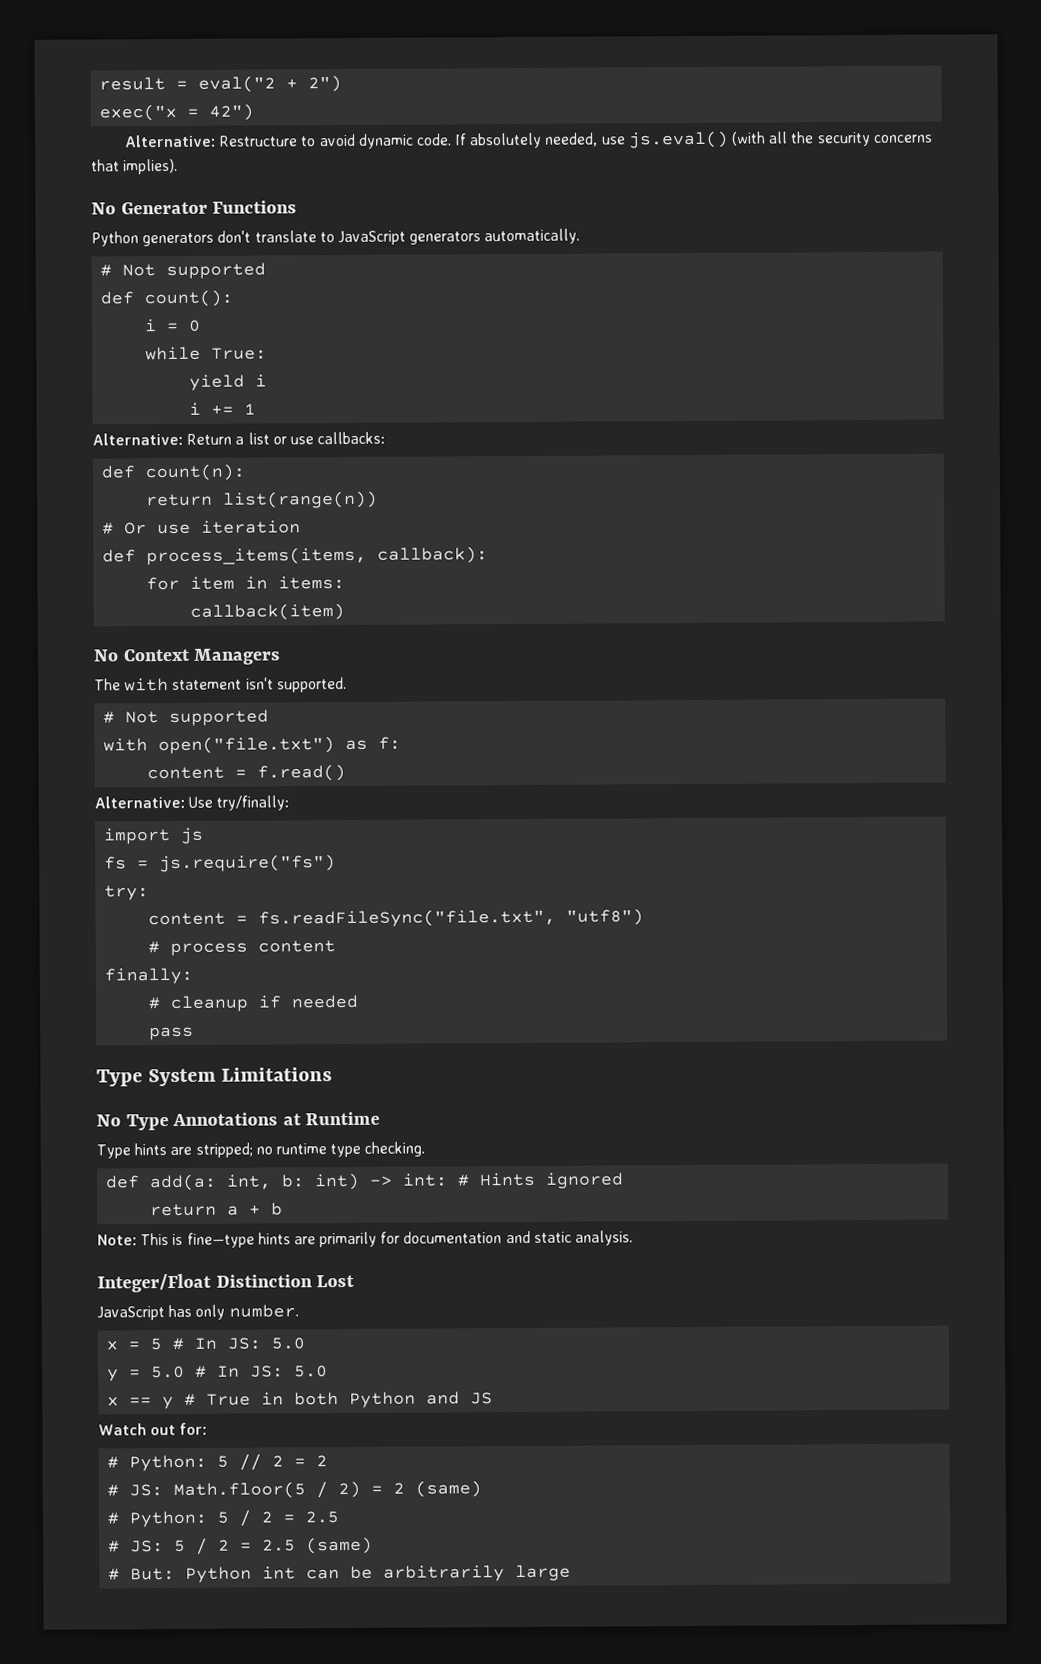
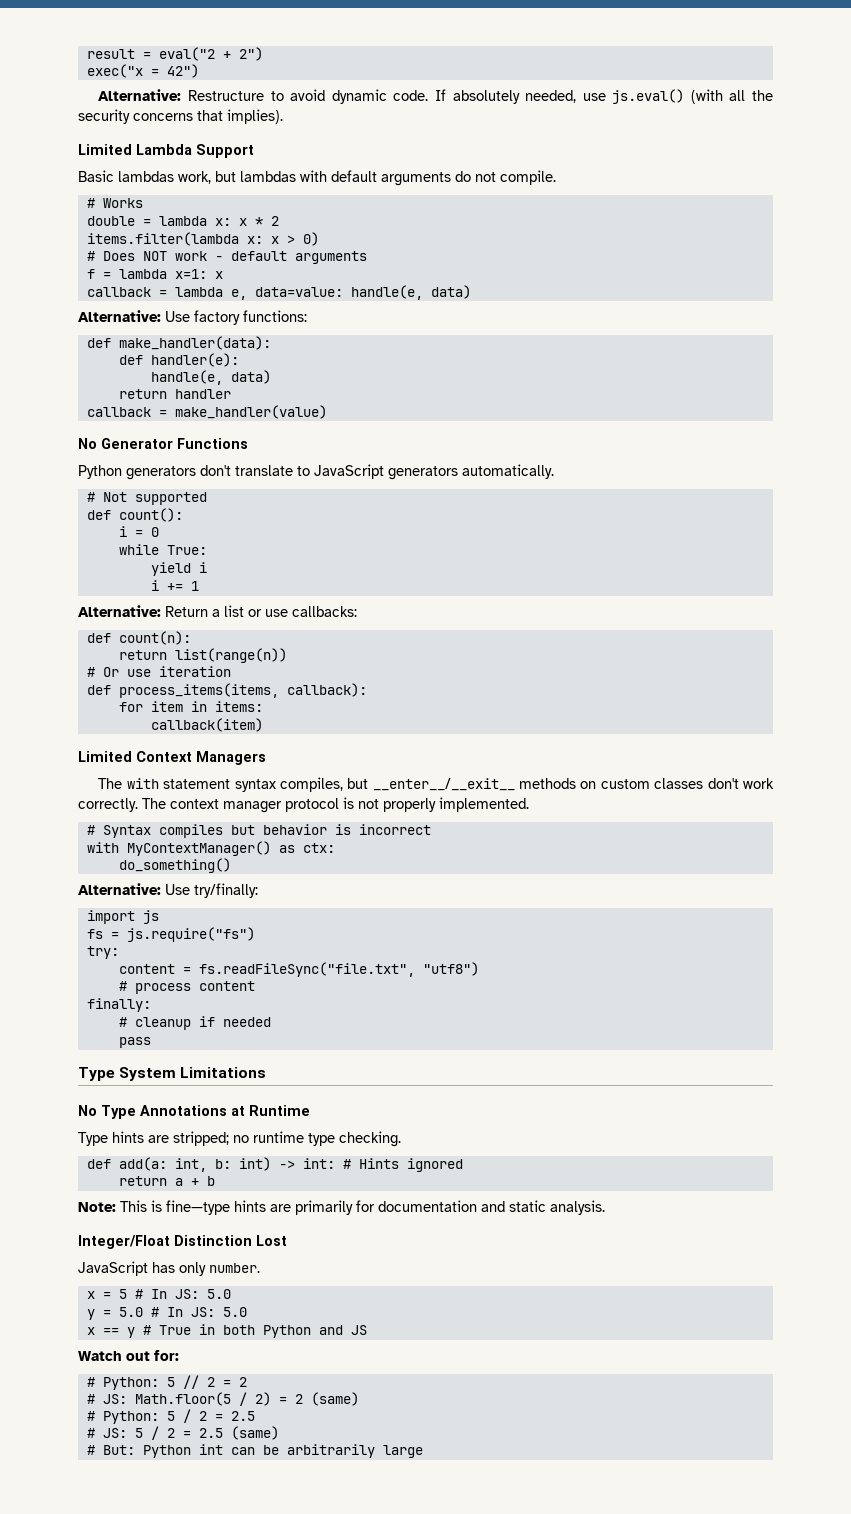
(179, 166) none -> [78,144,254,158] [78,170,556,186] [86,198,143,208] [86,216,279,226] [86,232,319,246] [86,251,367,264] [86,269,223,279] [86,285,471,300] [78,310,307,325] [86,336,271,350] [118,353,239,367] [150,370,271,385] [118,389,231,399] [86,405,327,419] // Limited Lambda Support // Basic lambdas work, but lambdas with default arguments do not compile. // # Works // double = lambda x: x * 2 // items.filter(lambda x: x > 0) // # Does NOT work - default arguments // f = lambda x=1: x // callback = lambda e, data=value: handle(e, data) // Alternative: Use factory functions: // def make_handler(data): // def handler(e): // handle(e, data) // return handler // callback = make_handler(value)
[93,649,119,662] No -> [78,751,132,762] Limited
[245,677,347,693] [103,709,270,727] [103,736,402,755] [147,764,347,782] isn't supported. // # Not supported // with open("file.txt") as f: // content = f.read() -> [234,777,775,792] [78,797,529,813] [86,824,431,838] [86,841,335,856] [118,858,231,873] syntax compiles, but __enter__/__exit__ methods on custom classes don't work correctly. The context manager protocol is not properly implemented. // # Syntax compiles but behavior is incorrect // with MyContextManager() as ctx: // do_something()

